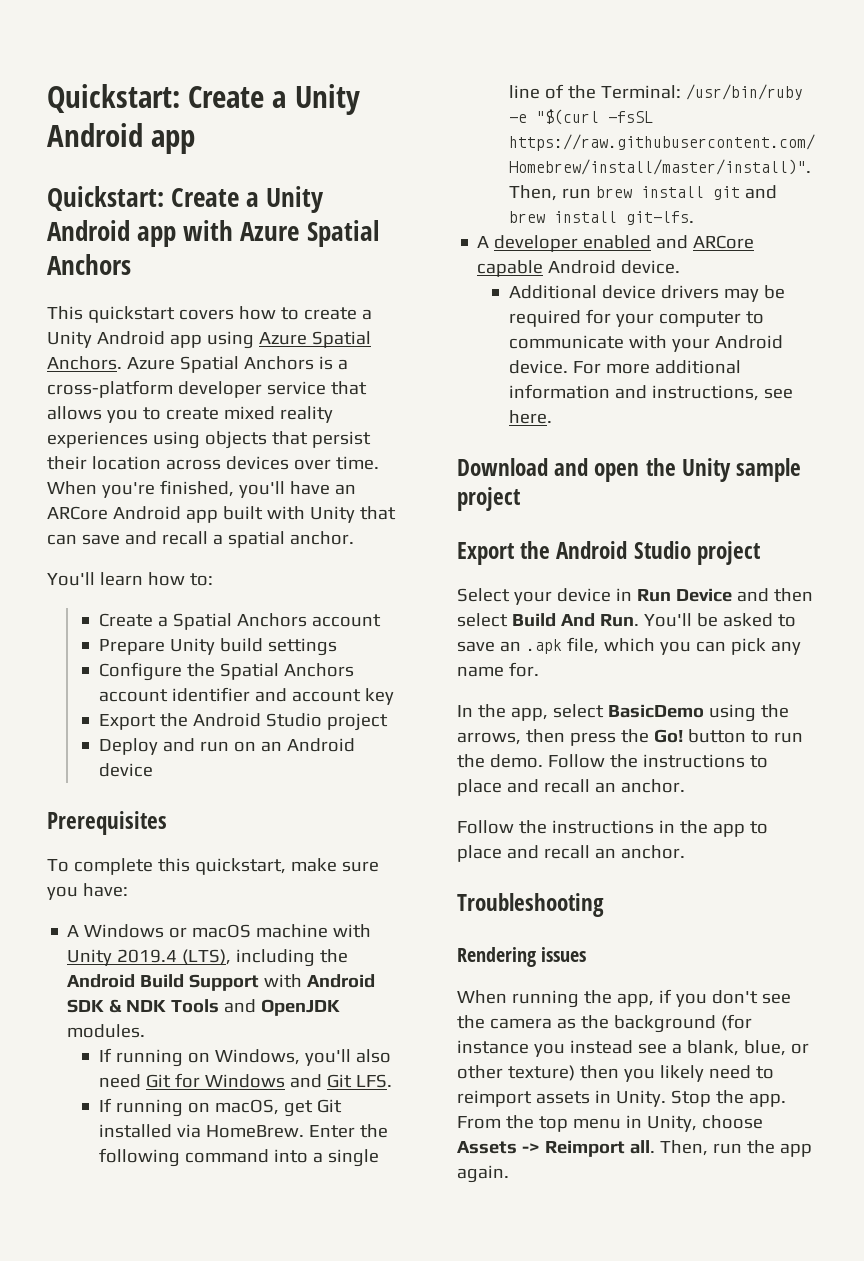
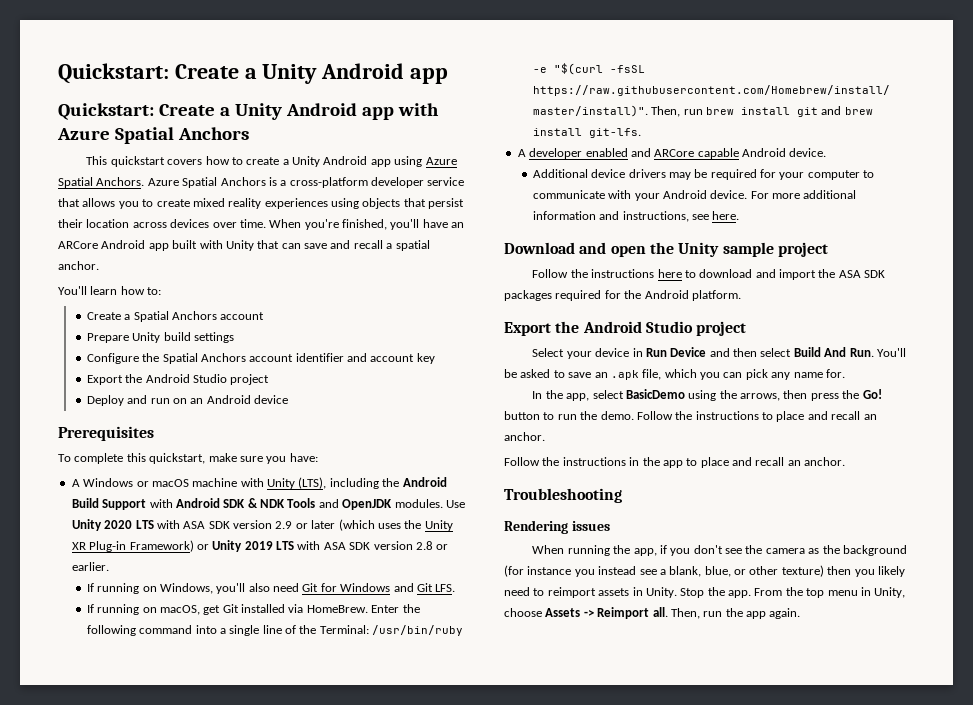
[117,949,178,963] 2019.4 -> (295, 483) none
(146, 1031) none -> [445,500,465,508] [71,519,453,531] [71,540,449,552] [71,562,109,571] Use Unity 2020 LTS with ASA SDK version 2.9 or later (which uses the Unity XR Plug-in Framework) or Unity 2019 LTS with ASA SDK version 2.8 or earlier.
(520, 499) none -> [532,269,886,280] [504,290,741,301] // Follow the instructions here to download and import the ASA SDK packages required for the Android platform.

